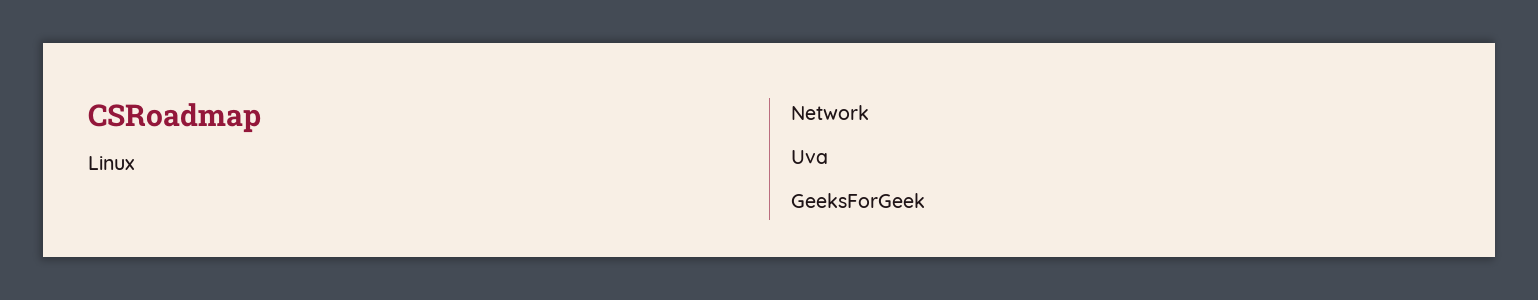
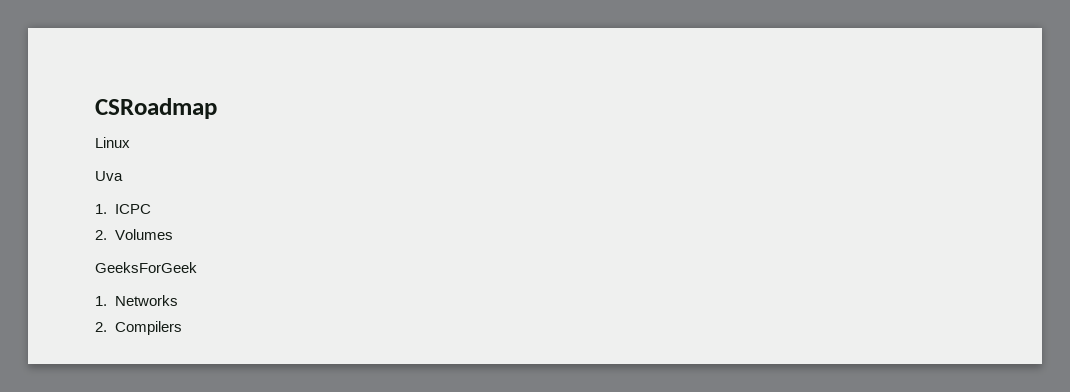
[791,105,869,120] // Network -> (130, 142) none
[791,193,925,208] GeeksForGeek -> [95,204,151,214] [95,229,173,240] [95,262,197,273] [95,295,178,306] [95,321,182,335] 1. ICPC // 2. Volumes // GeeksForGeek // 1. Networks // 2. Compilers

